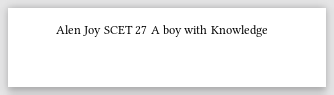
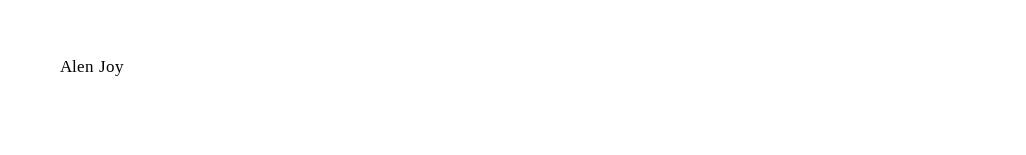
[103,25,268,37] SCET 27 A boy with Knowledge -> (124, 68) none

